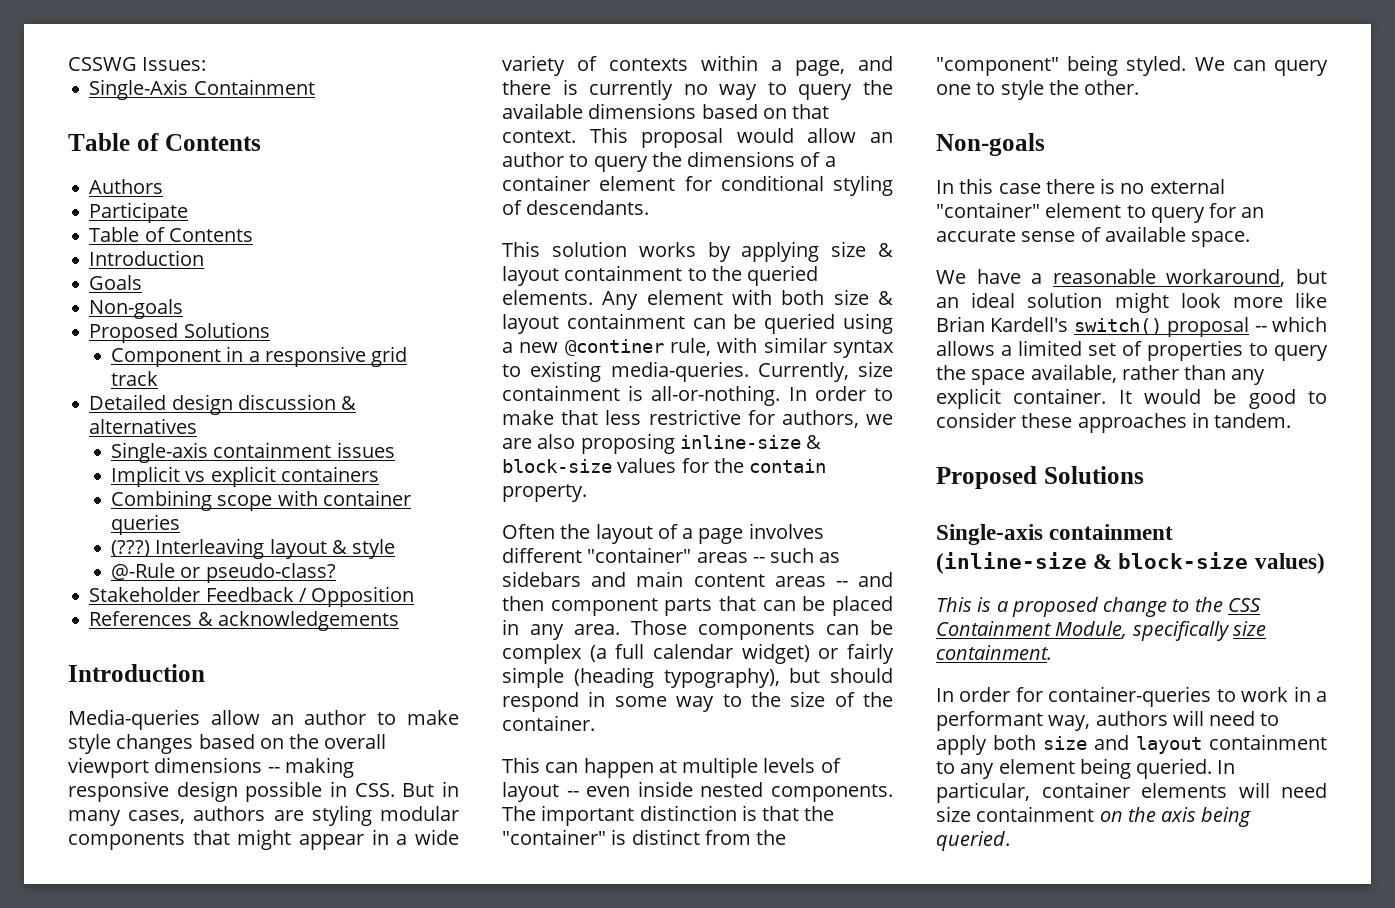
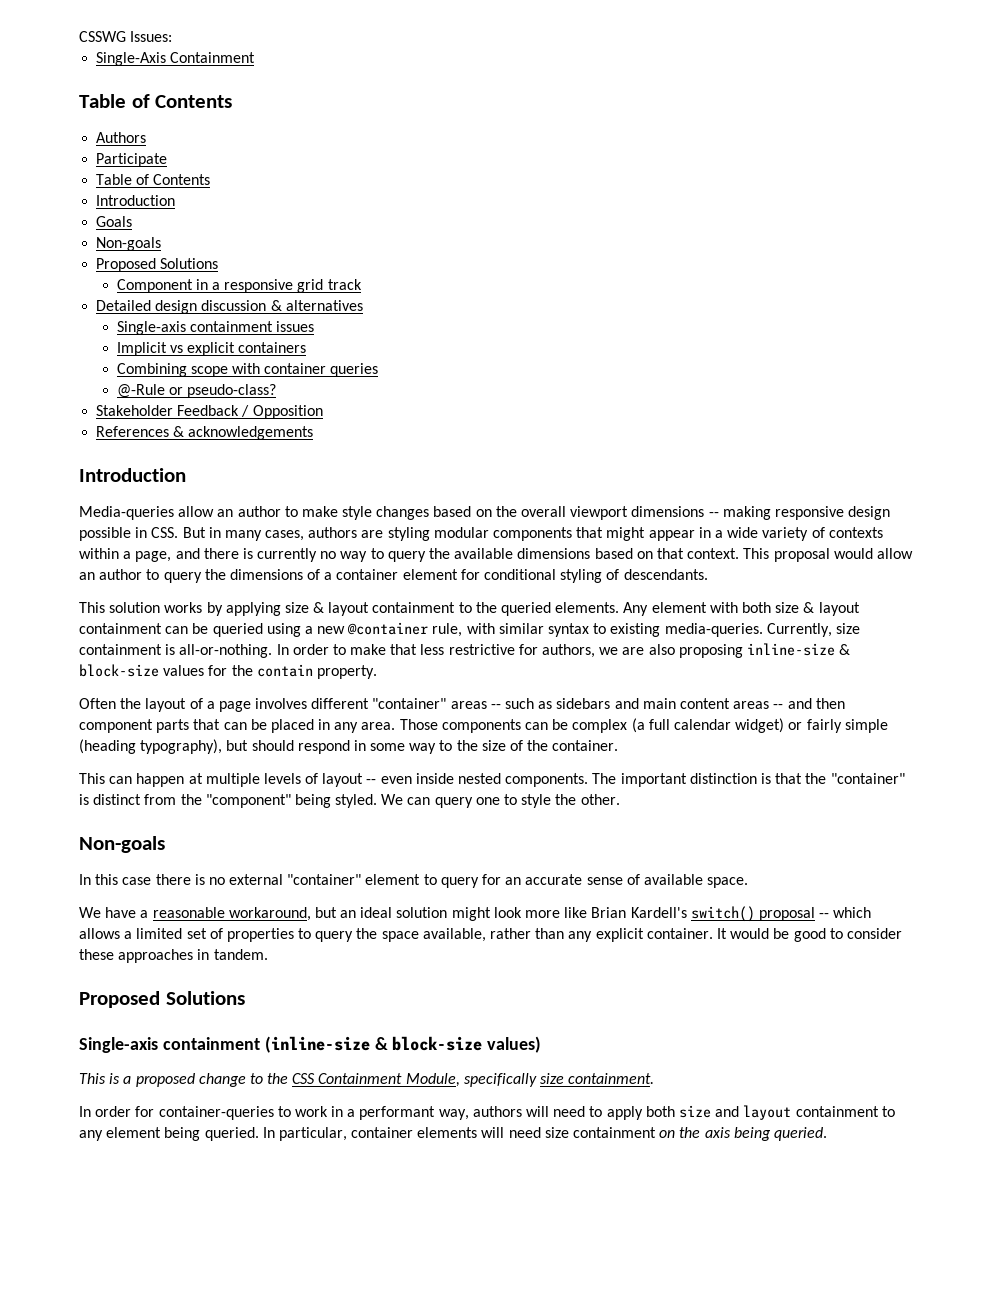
[111,538,396,559] // (???) Interleaving layout & style -> (379, 370) none
[564,339,664,356] @continer -> [347,622,429,635] @container

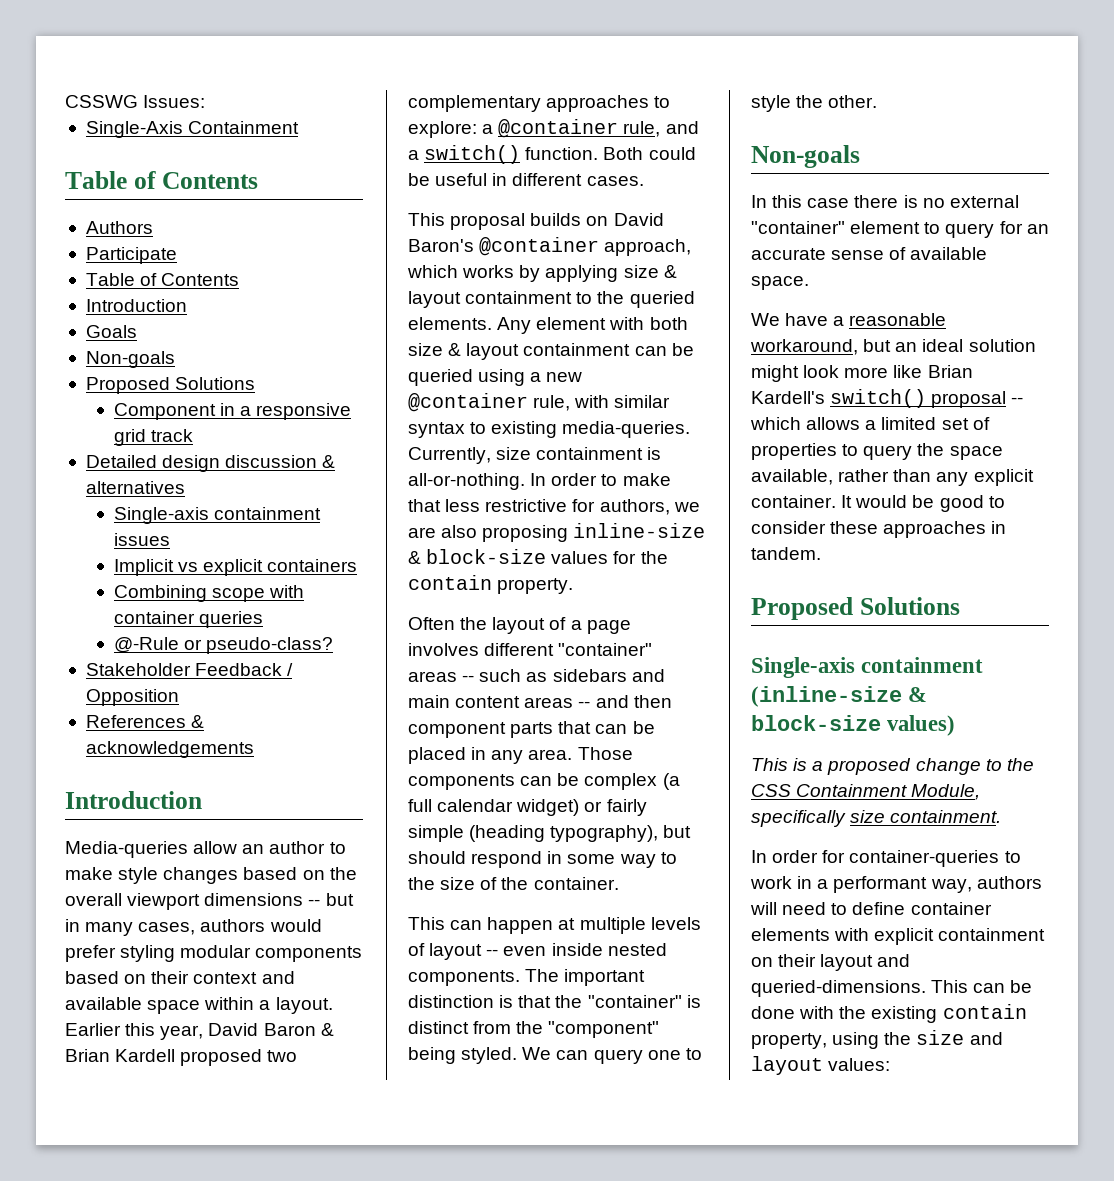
[722,506,891,520] [79,527,206,541] making responsive design possible in CSS. But -> [325,893,354,906] but
[361,530,384,538] are -> [269,919,322,932] [65,945,116,962] would prefer
[576,527,883,541] [79,548,913,562] [79,569,708,583] [79,602,161,613] that might appear in a wide variety of contexts within a page, and there is currently no way to query the available dimensions based on that context. This proposal would allow an author to query the dimensions of a container element for conditional styling of descendants. // This solution -> [65,971,295,984] [65,997,333,1014] [65,1023,334,1040] [65,1049,298,1066] [408,95,671,112] [408,119,699,138] [408,145,696,164] [408,173,644,186] [408,213,664,230] [408,237,692,256] [407,265,458,278] based on their context and available space within a layout. Earlier this year, David Baron & Brian Kardell proposed two complementary approaches to explore: a @container rule, and a switch() function. Both could be useful in different cases. // This proposal builds on David Baron's @container approach, which
[606,1105,895,1120] [79,1127,827,1141] apply both size and layout containment to any element being queried. In particular, container elements will need size containment on the axis being queried. -> [852,902,992,915] [751,928,1046,945] [751,954,911,971] [751,980,1033,997] [751,1004,1027,1023] [751,1030,1003,1049] [751,1056,891,1075] define container elements with explicit containment on their layout and queried-dimensions. This can be done with the existing contain property, using the size and layout values:

